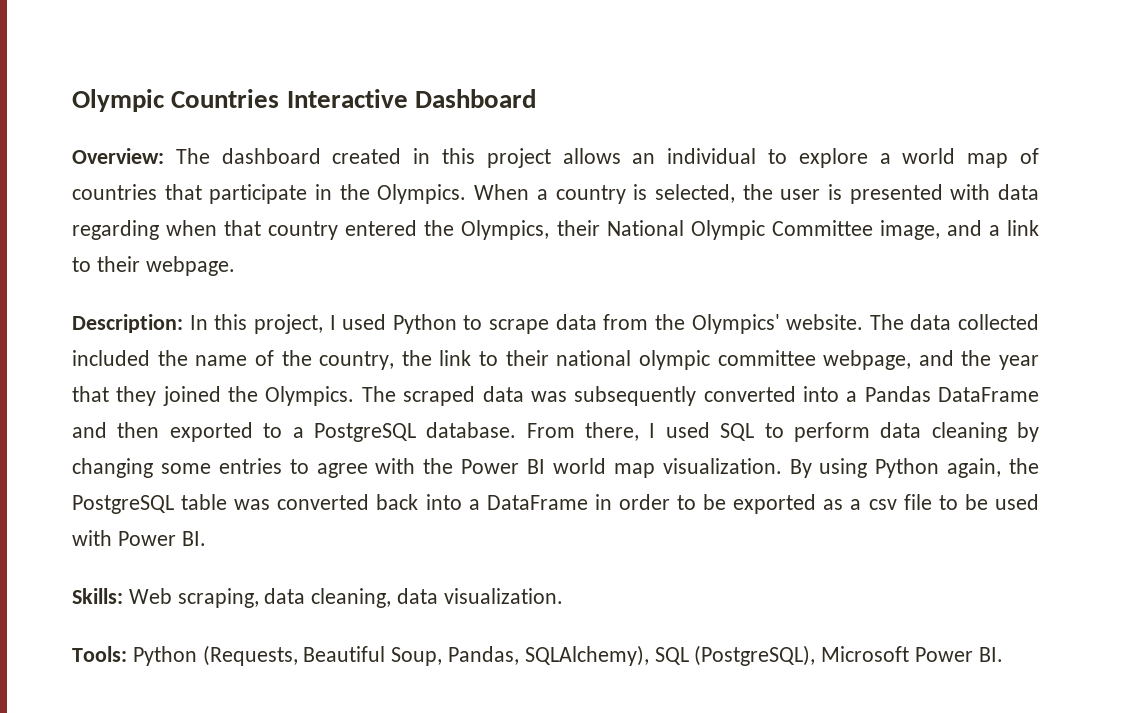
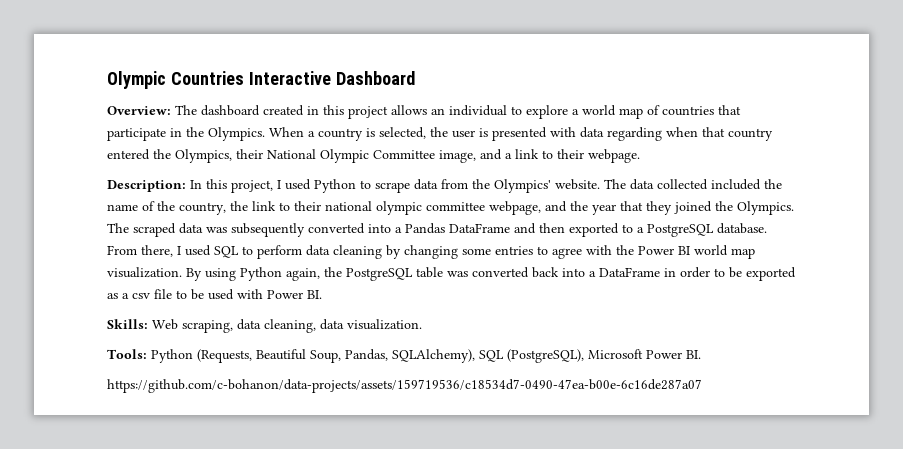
(1003, 654) none -> [107,379,702,393] // https://github.com/c-bohanon/data-projects/assets/159719536/c18534d7-0490-47ea-b00e-6c16de287a07

